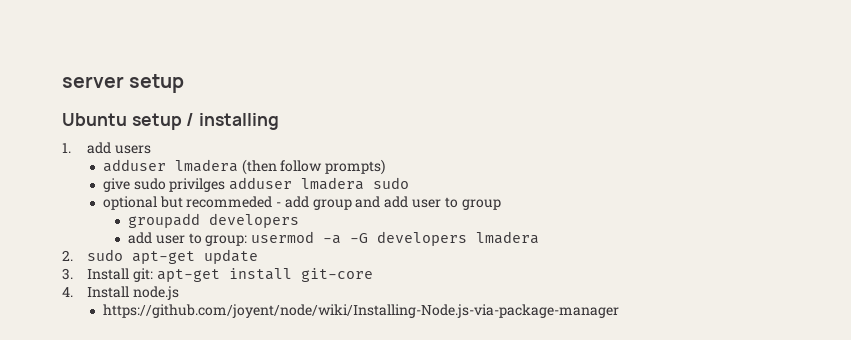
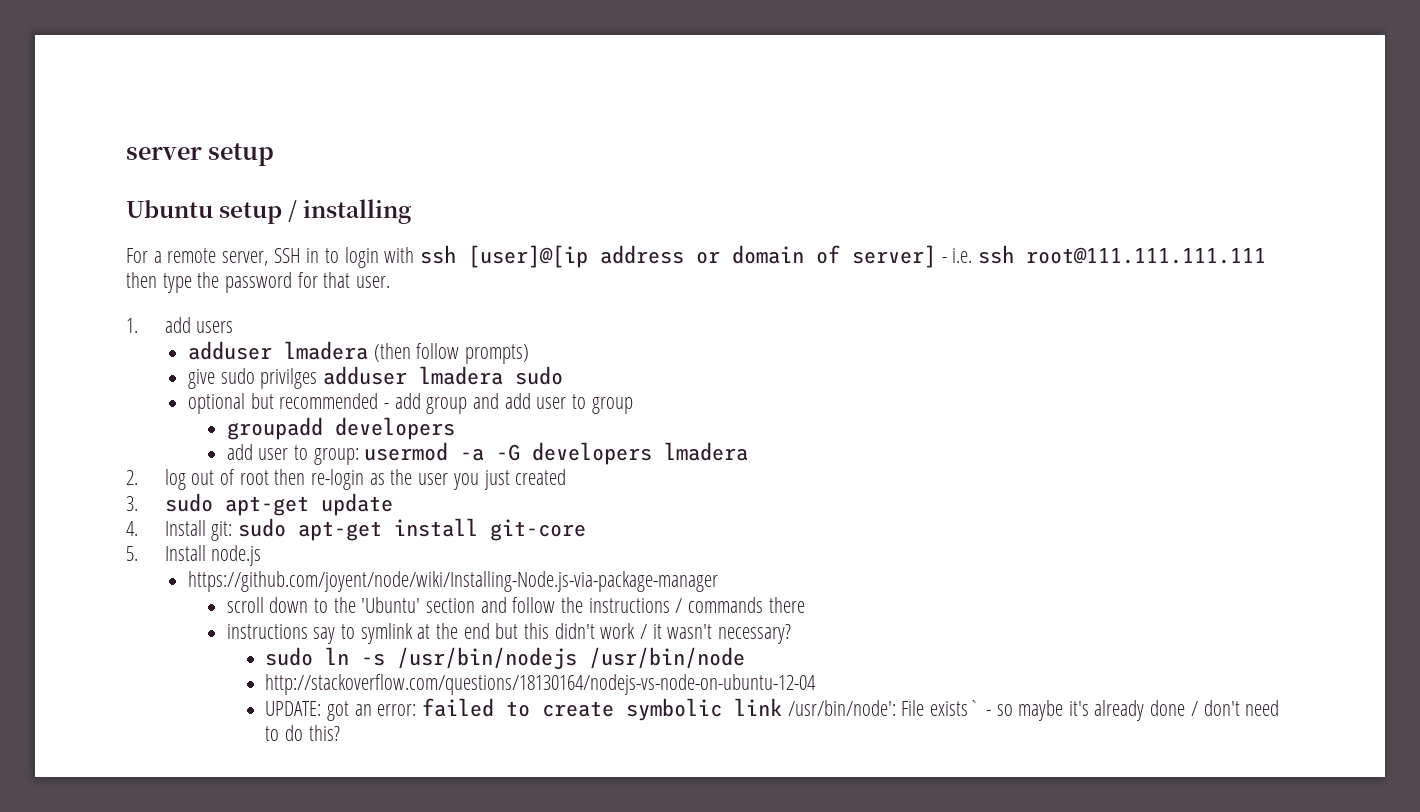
(280, 121) none -> [126,245,1267,268] [126,272,391,293] // For a remote server, SSH in to login with ssh [user]@[ip address or domain of server] - i.e. ssh root@111.111.111.111 then type the password for that user.
[186,196,273,208] recommeded -> [279,393,379,409] recommended
(73, 255) none -> [164,469,567,490] [126,496,138,511] log out of root then re-login as the user you just created // 3.
[62,268,73,280] 3. -> [126,521,138,536] 4.
(154, 275) none -> [238,518,287,537] sudo
[62,287,73,297] 4. -> [126,546,138,561] 5.
(619, 311) none -> [226,597,805,613] [226,623,792,644] [265,647,746,670] [265,674,817,695] [265,698,1280,721] [265,725,340,741] // scroll down to the 'Ubuntu' section and follow the instructions / commands there // instructions say to symlink at the end but this didn't work / it wasn't necessary? // sudo ln -s /usr/bin/nodejs /usr/bin/node // http://stackoverflow.com/questions/18130164/nodejs-vs-node-on-ubuntu-12-04 // UPDATE: got an error: failed to create symbolic link /usr/bin/node': File exists` - so maybe it's already done / don't need to do this?

